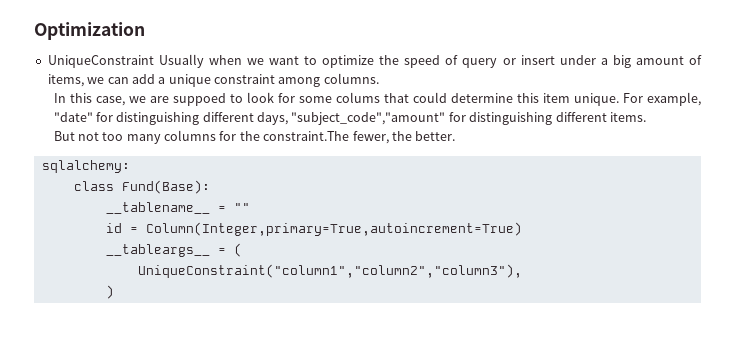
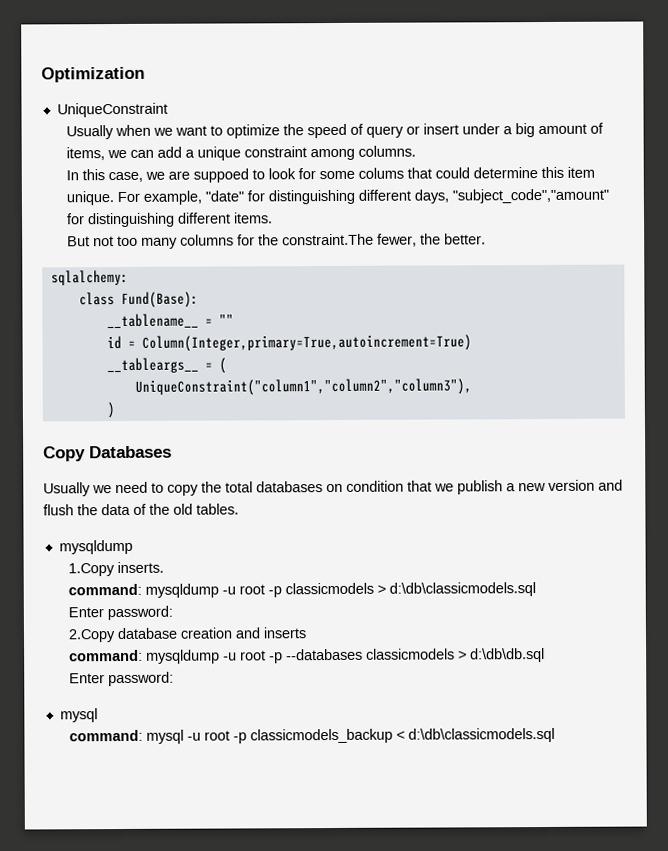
(154, 61) none -> (168, 110) //
(114, 292) none -> [43,445,172,462] [43,479,623,497] [43,503,239,516] [58,539,133,555] [68,561,165,577] [68,582,537,598] [68,605,174,621] [68,627,308,643] [69,648,546,664] [69,671,175,687] [59,708,98,723] [69,727,556,744] // Copy Databases // Usually we need to copy the total databases on condition that we publish a new version and flush the data of the old tables. // mysqldump // 1.Copy inserts. // command: mysqldump -u root -p classicmodels > d:\db\classicmodels.sql // Enter password: // 2.Copy database creation and inserts // command: mysqldump -u root -p --databases classicmodels > d:\db\db.sql // Enter password: // mysql // command: mysql -u root -p classicmodels_backup < d:\db\classicmodels.sql

